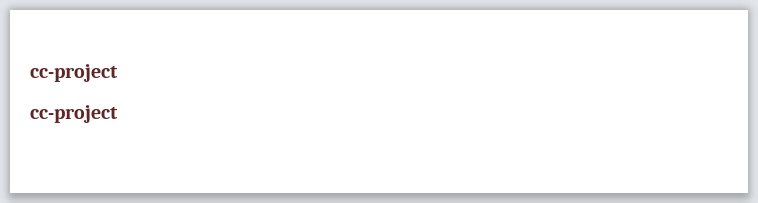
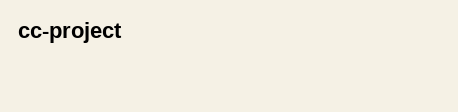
[30,64,118,82] [30,105,118,123] cc-project // cc-project -> [18,22,122,43] cc-project

